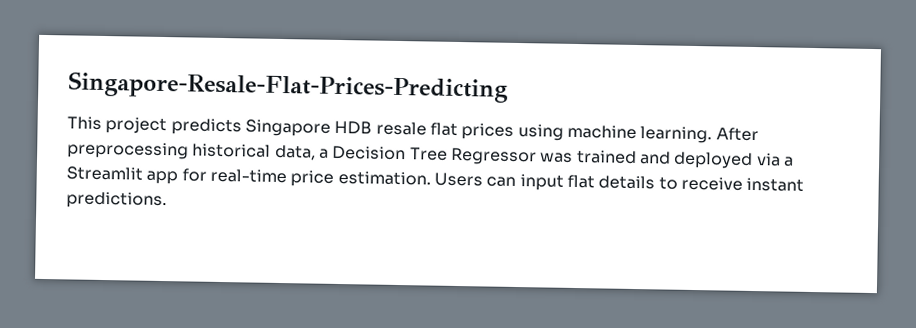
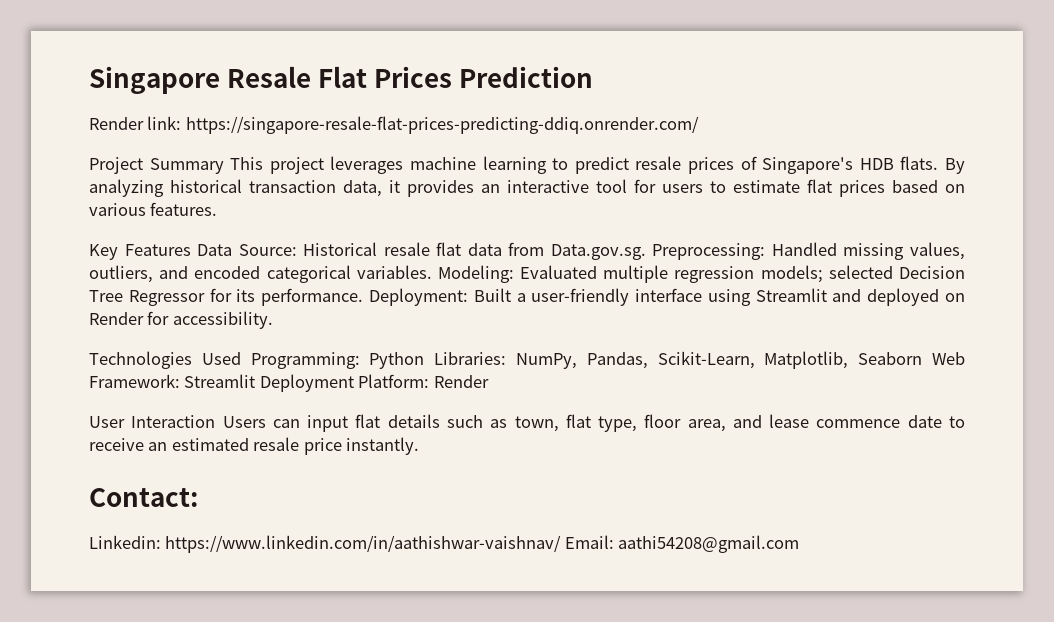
[68,71,508,103] [67,116,759,144] [67,141,794,169] [66,166,431,187] Singapore-Resale-Flat-Prices-Predicting // This project predicts Singapore HDB resale flat prices using machine learning. After preprocessing historical data, a Decision Tree Regressor was trained and deployed via a Streamlit app for real-time price estimation. -> [89,66,594,94] [89,116,699,134] [89,156,966,174] [89,179,965,197] [89,202,218,216] [89,242,966,260] [89,265,965,283] [89,288,966,306] [89,311,273,329] [89,351,965,369] [89,374,489,392] [89,415,216,428] Singapore Resale Flat Prices Prediction // Render link: https://singapore-resale-flat-prices-predicting-ddiq.onrender.com/ // Project Summary This project leverages machine learning to predict resale prices of Singapore's HDB flats. By analyzing historical transaction data, it provides an interactive tool for users to estimate flat prices based on various features. // Key Features Data Source: Historical resale flat data from Data.gov.sg. Preprocessing: Handled missing values, outliers, and encoded categorical variables. Modeling: Evaluated multiple regression models; selected Decision Tree Regressor for its performance. Deployment: Built a user-friendly interface using Streamlit and deployed on Render for accessibility. // Technologies Used Programming: Python Libraries: NumPy, Pandas, Scikit-Learn, Matplotlib, Seaborn Web Framework: Streamlit Deployment Platform: Render // User Interaction
[658,176,805,192] [66,191,167,210] to receive instant predictions. -> [446,414,966,432] [89,437,420,455] [89,488,198,507] [89,535,800,553] such as town, flat type, floor area, and lease commence date to receive an estimated resale price instantly. // Contact: // Linkedin: https://www.linkedin.com/in/aathishwar-vaishnav/ Email: aathi54208@gmail.com

